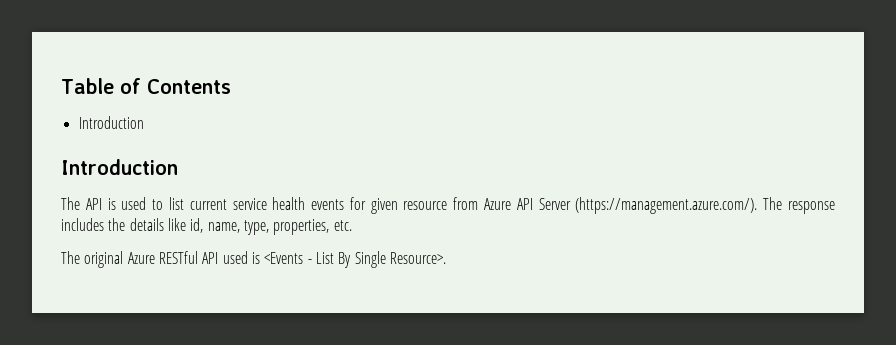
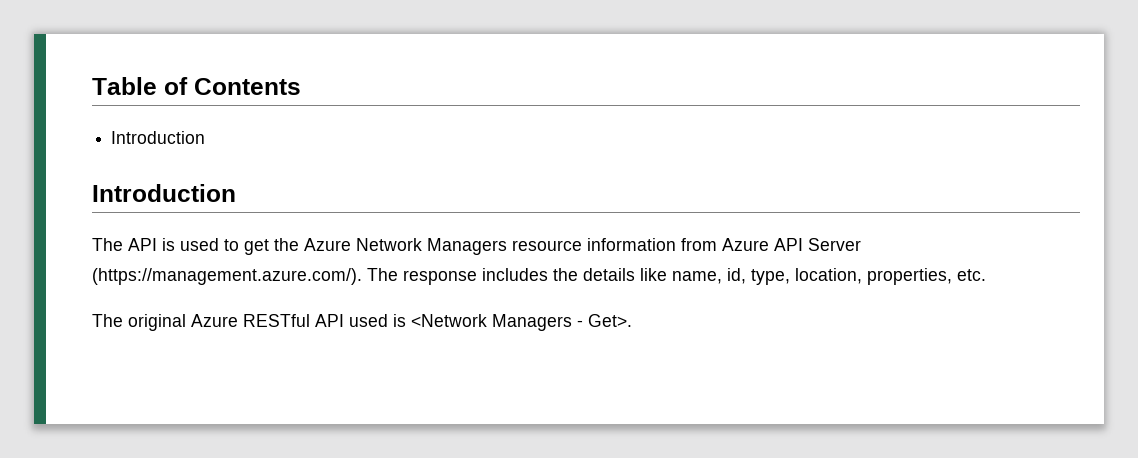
[168,197,448,214] list current service health events for given resource -> [244,238,676,255] get the Azure Network Managers resource information
[190,218,269,235] id, name, type, -> [672,268,862,285] name, id, type, location,
[264,251,446,268] <Events - List By Single Resource>. -> [411,314,632,331] <Network Managers - Get>.

